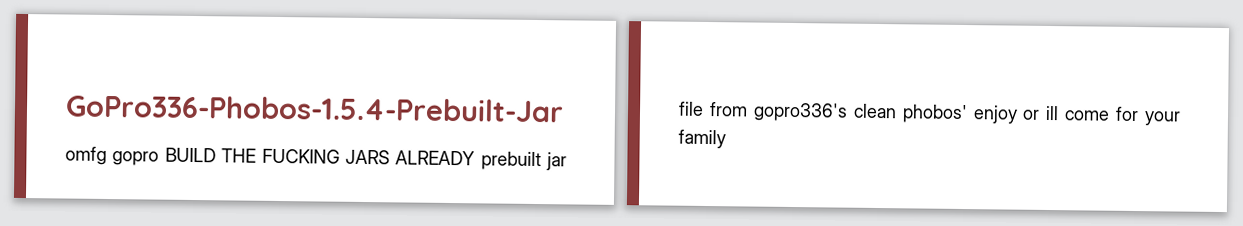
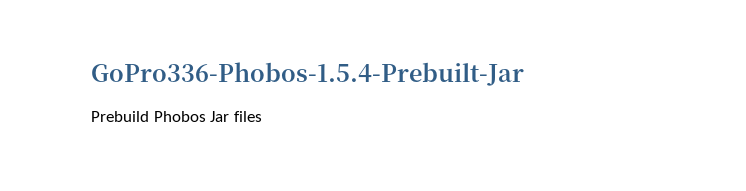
[65,146,567,171] [678,101,1181,126] [678,129,726,149] omfg gopro BUILD THE FUCKING JARS ALREADY prebuilt jar file from gopro336's clean phobos' enjoy or ill come for your family -> [91,111,262,122] Prebuild Phobos Jar files

